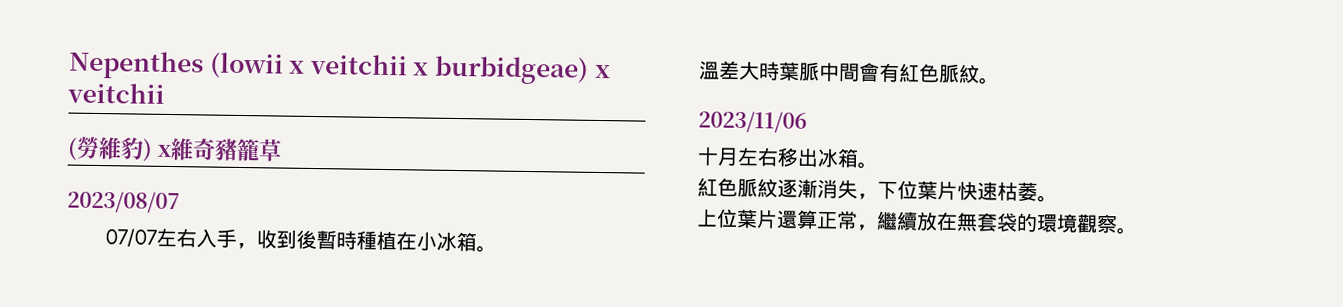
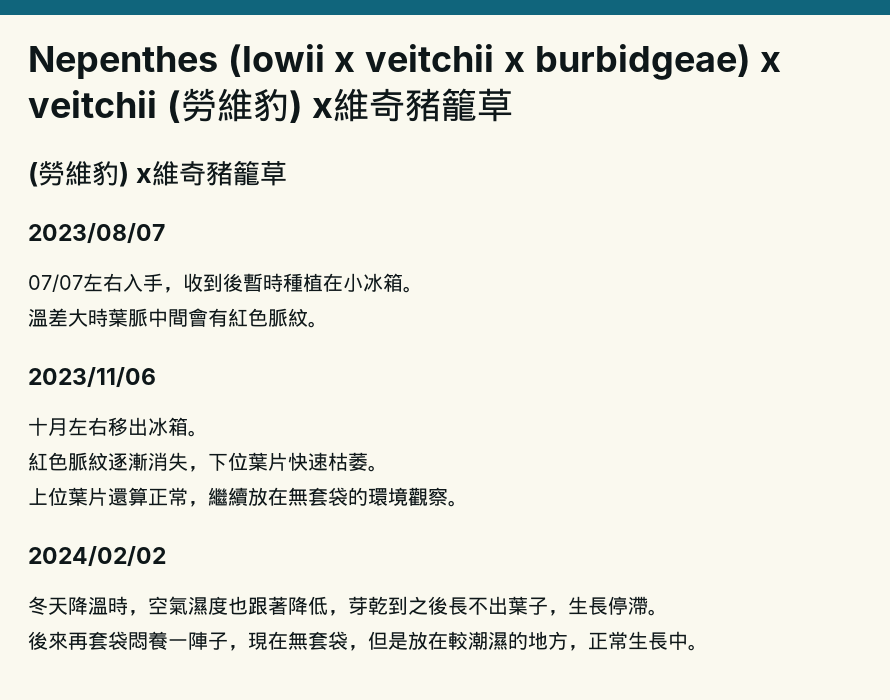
(165, 93) none -> [166,88,514,123] (勞維豹) x維奇豬籠草
(1138, 231) none -> [28,546,166,567] [28,596,668,616] [28,631,708,651] // 2024/02/02 // 冬天降溫時，空氣濕度也跟著降低，芽乾到之後長不出葉子，生長停滯。 // 後來再套袋悶養一陣子，現在無套袋，但是放在較潮濕的地方，正常生長中。

